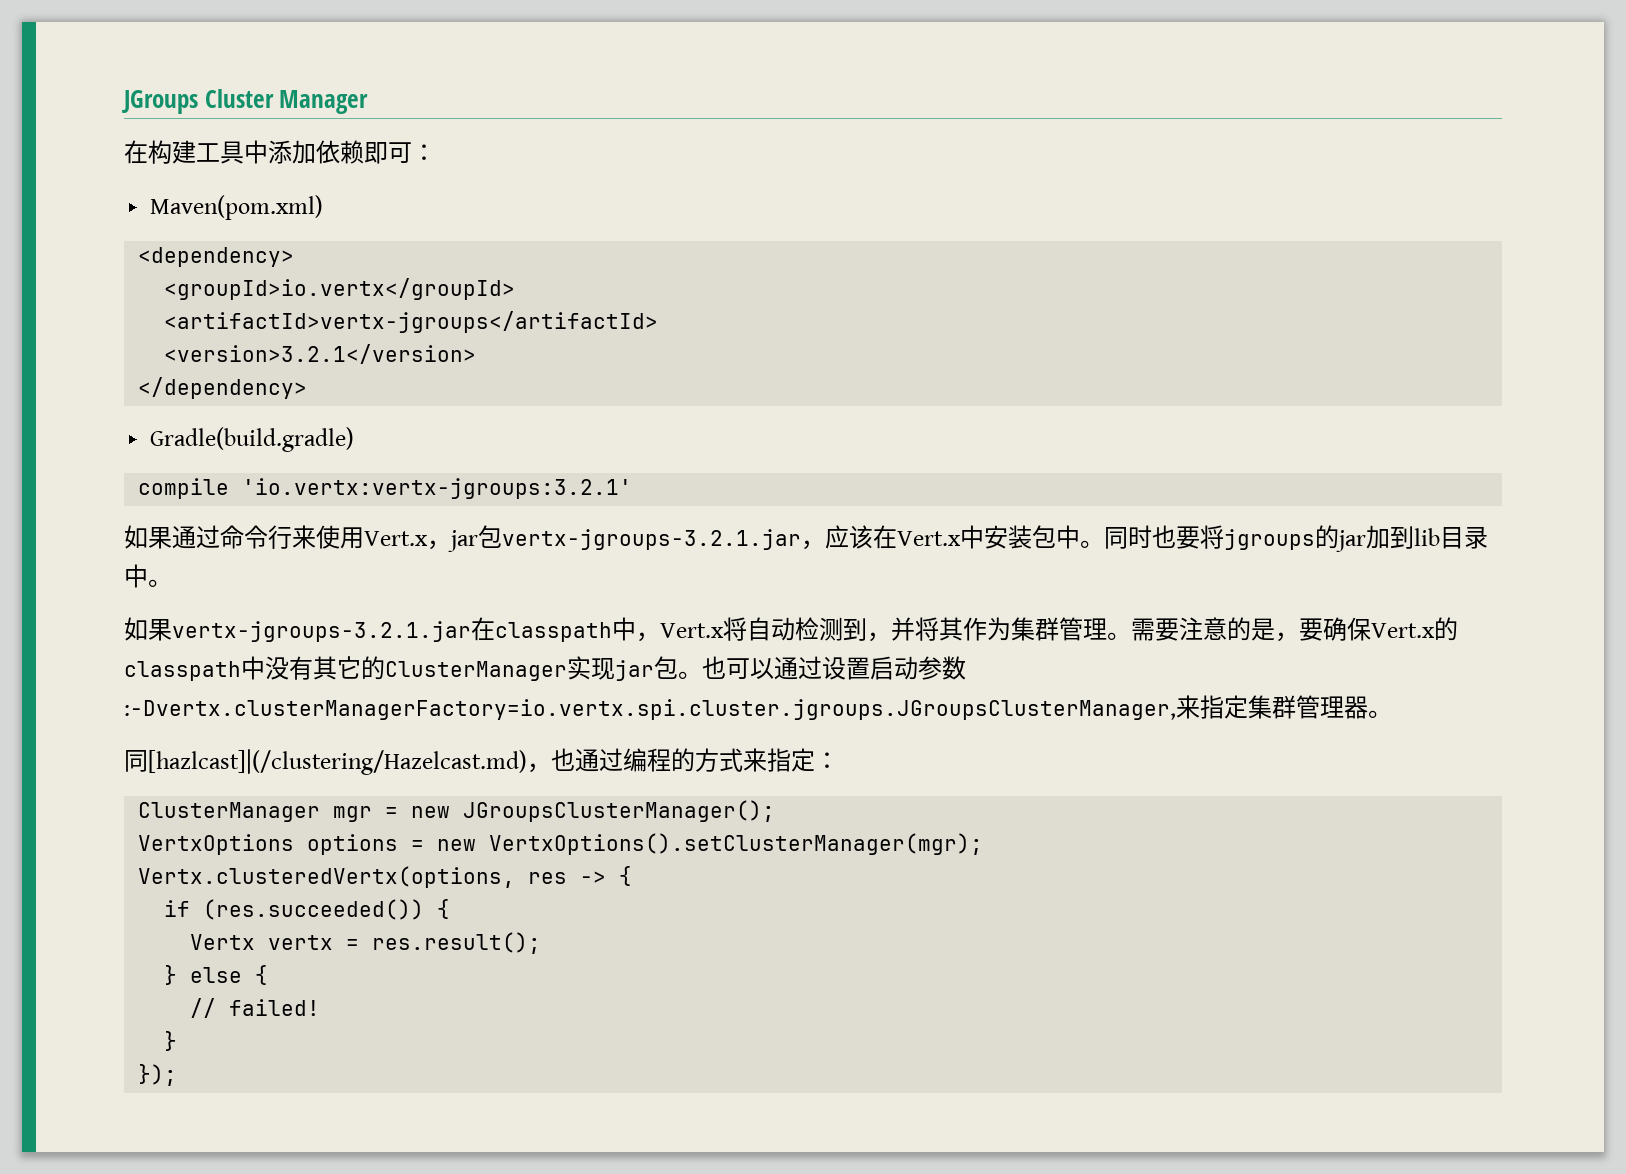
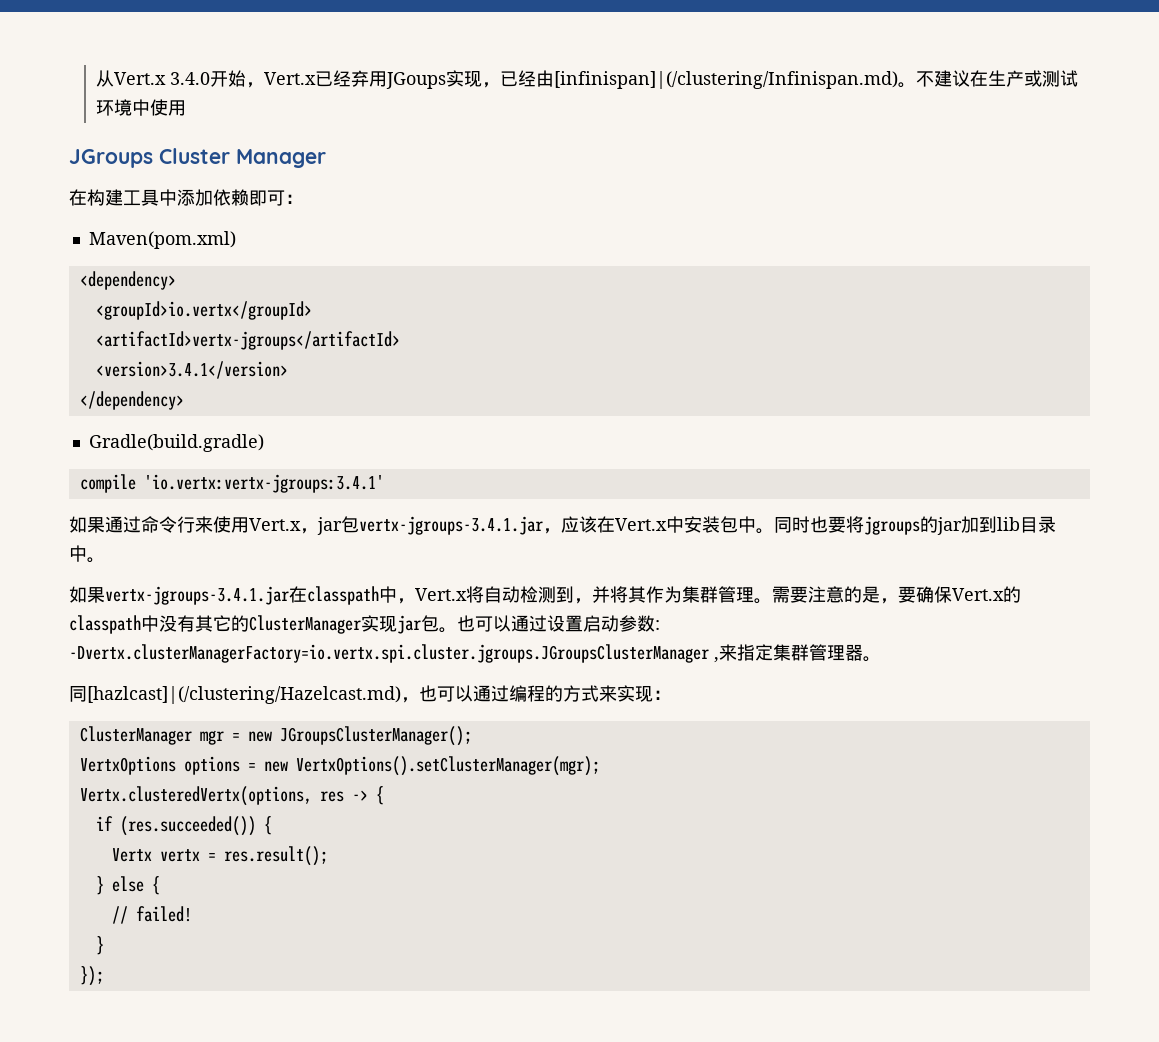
(122, 102) none -> [96,70,1079,89] [96,99,187,116] 从Vert.x 3.4.0开始，Vert.x已经弃用JGoups实现，已经由[infinispan]|(/clustering/Infinispan.md)。不建议在生产或测试环境中使用 //
[164,344,477,364] <version>3.2.1</version> -> [95,361,288,379] <version>3.4.1</version>
[242,478,633,499] 'io.vertx:vertx-jgroups:3.2.1' -> [143,474,384,493] 'io.vertx:vertx-jgroups:3.4.1'
[502,529,801,550] vertx-jgroups-3.2.1.jar -> [359,516,543,535] vertx-jgroups-3.4.1.jar
[172,621,471,642] vertx-jgroups-3.2.1.jar -> [105,586,289,605] vertx-jgroups-3.4.1.jar
[124,699,1176,720] :-Dvertx.clusterManagerFactory=io.vertx.spi.cluster.jgroups.JGroupsClusterManager, -> [655,620,660,630] [69,644,719,663] : -Dvertx.clusterManagerFactory=io.vertx.spi.cluster.jgroups.JGroupsClusterManager ,
(575, 759) none -> [437,685,473,702] 可以
[767,748,815,772] 指定 -> [617,685,653,702] 实现

